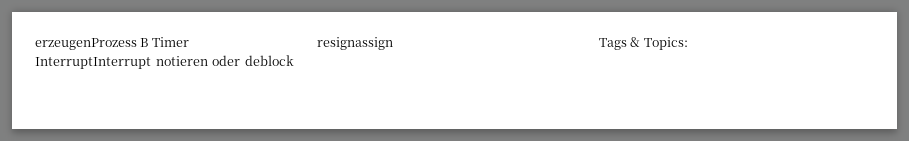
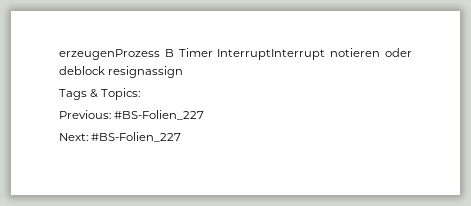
(688, 43) none -> [59,110,205,120] [59,132,182,142] // Previous: #BS-Folien_227 // Next: #BS-Folien_227

